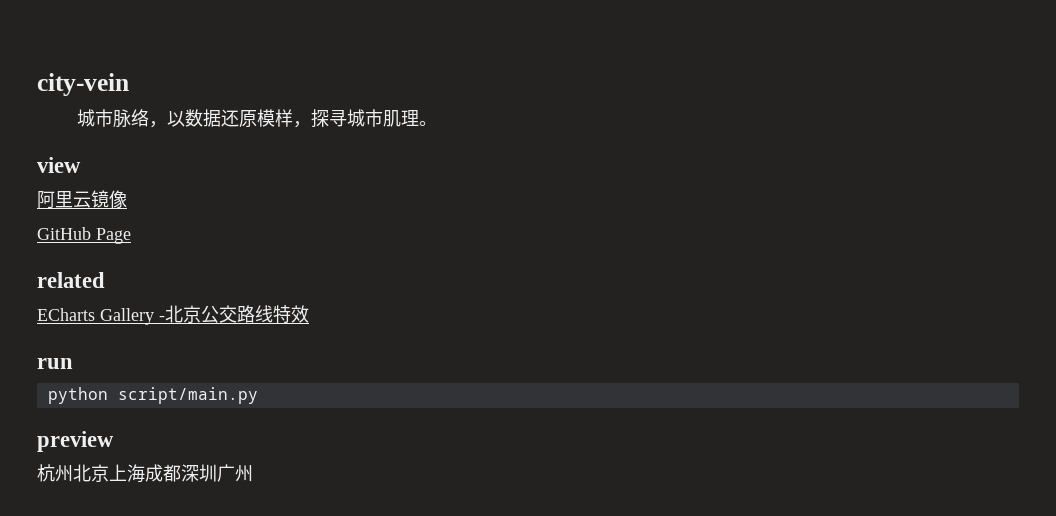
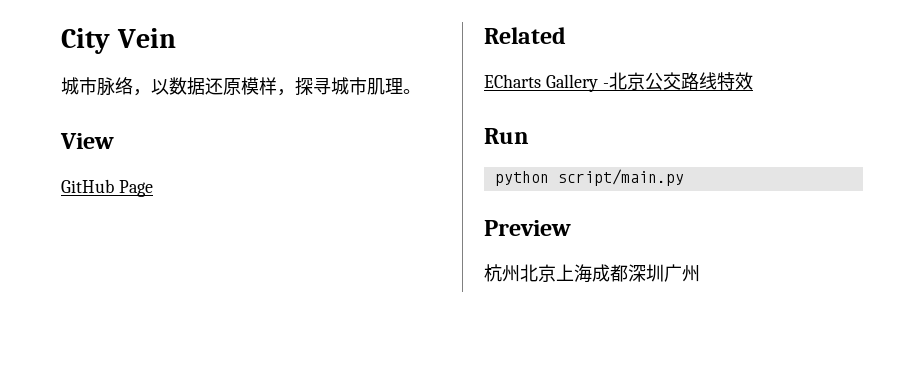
[37,73,129,96] city-vein -> [61,28,176,54] City Vein
[37,157,81,173] [37,190,127,209] view // 阿里云镜像 -> [60,133,114,149] View
[37,272,105,288] related -> [484,27,566,44] Related
[37,358,73,369] run -> [484,128,529,144] Run
[37,431,114,452] preview -> [484,220,571,236] Preview

